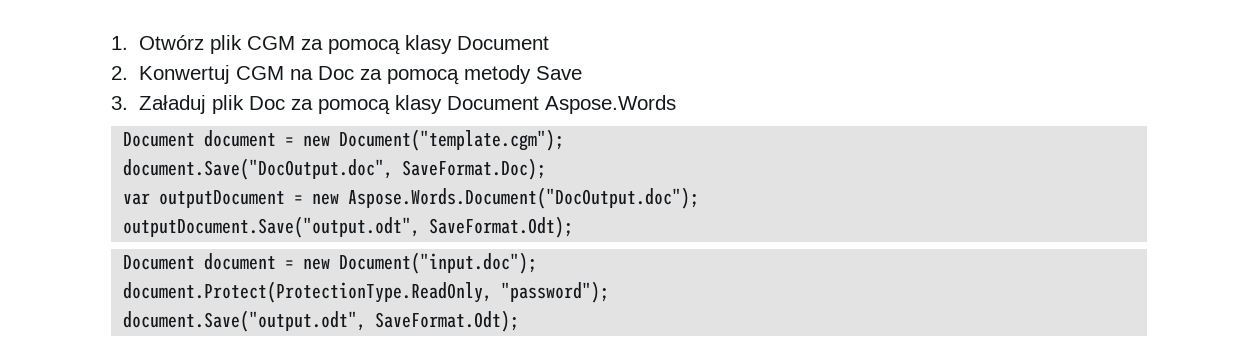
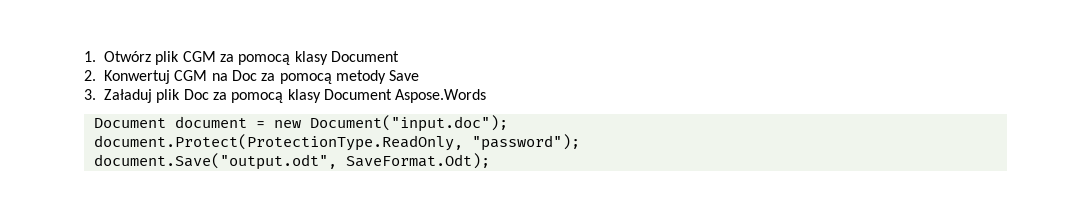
[123,129,565,151] [123,158,547,180] [123,187,700,209] [123,216,574,238] // Document document = new Document("template.cgm"); // document.Save("DocOutput.doc", SaveFormat.Doc); // var outputDocument = new Aspose.Words.Document("DocOutput.doc"); // outputDocument.Save("output.odt", SaveFormat.Odt); -> (487, 96) none

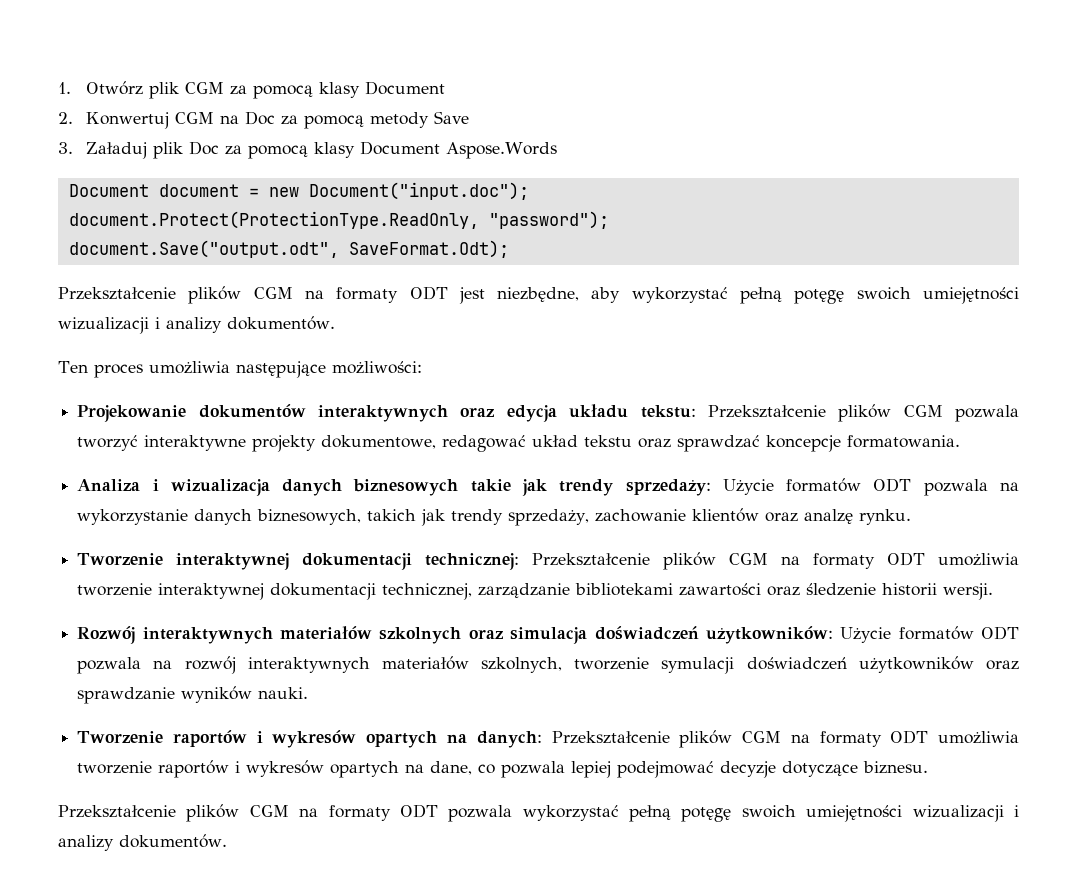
(490, 161) none -> [58,286,1019,304] [58,316,335,334] [58,361,422,378] [77,404,1019,422] [77,435,961,452] [77,478,1020,496] [77,508,912,526] [77,552,1019,570] [77,583,994,600] [77,626,1019,644] [77,656,1019,674] [77,686,309,704] [77,730,1019,748] [77,760,929,778] [58,804,1019,822] [58,834,227,851] // Przekształcenie plików CGM na formaty ODT jest niezbędne, aby wykorzystać pełną potęgę swoich umiejętności wizualizacji i analizy dokumentów. // Ten proces umożliwia następujące możliwości: // Projekowanie dokumentów interaktywnych oraz edycja układu tekstu: Przekształcenie plików CGM pozwala tworzyć interaktywne projekty dokumentowe, redagować układ tekstu oraz sprawdzać koncepcje formatowania. // Analiza i wizualizacja danych biznesowych takie jak trendy sprzedaży: Użycie formatów ODT pozwala na wykorzystanie danych biznesowych, takich jak trendy sprzedaży, zachowanie klientów oraz analzę rynku. // Tworzenie interaktywnej dokumentacji technicznej: Przekształcenie plików CGM na formaty ODT umożliwia tworzenie interaktywnej dokumentacji technicznej, zarządzanie bibliotekami zawartości oraz śledzenie historii wersji. // Rozwój interaktywnych materiałów szkolnych oraz simulacja doświadczeń użytkowników: Użycie formatów ODT pozwala na rozwój interaktywnych materiałów szkolnych, tworzenie symulacji doświadczeń użytkowników oraz sprawdzanie wyników nauki. // Tworzenie raportów i wykresów opartych na danych: Przekształcenie plików CGM na formaty ODT umożliwia tworzenie raportów i wykresów opartych na dane, co pozwala lepiej podejmować decyzje dotyczące biznesu. // Przekształcenie plików CGM na formaty ODT pozwala wykorzystać pełną potęgę swoich umiejętności wizualizacji i analizy dokumentów.

